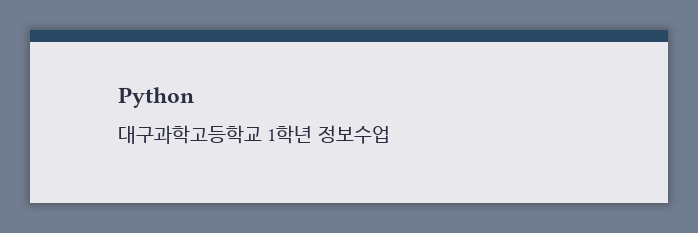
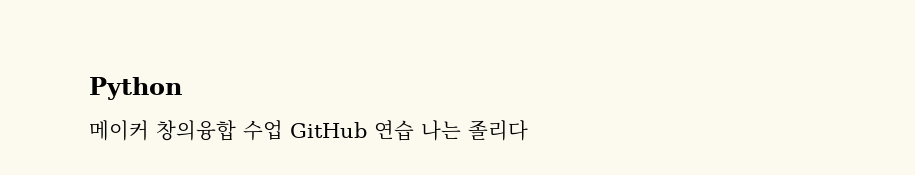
[118,125,390,144] 대구과학고등학교 1학년 정보수업 -> [89,120,528,141] 메이커 창의융합 수업 GitHub 연습 나는 졸리다

